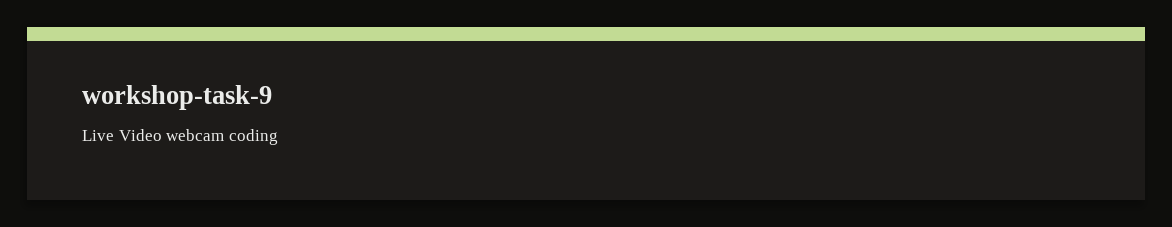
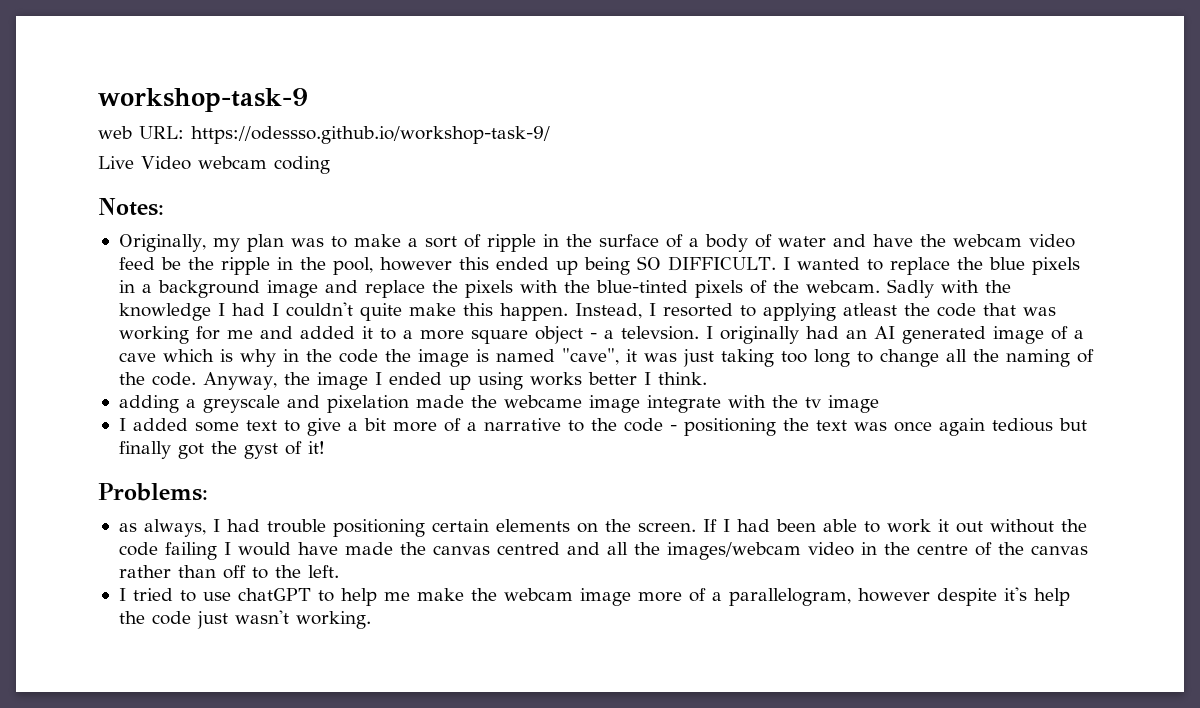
(272, 97) none -> [98,126,550,144] // web URL: https://odessso.github.io/workshop-task-9/
(278, 137) none -> [98,198,164,216] [118,234,1075,252] [118,256,1080,275] [118,279,1011,298] [118,302,1056,321] [118,326,1084,344] [118,348,1094,367] [118,372,707,390] [118,395,879,413] [118,418,1087,436] [118,441,325,459] [98,483,208,501] [118,519,1087,537] [118,542,1088,560] [118,565,339,579] [118,587,1070,606] [118,610,371,629] // Notes: // Originally, my plan was to make a sort of ripple in the surface of a body of water and have the webcam video feed be the ripple in the pool, however this ended up being SO DIFFICULT. I wanted to replace the blue pixels in a background image and replace the pixels with the blue-tinted pixels of the webcam. Sadly with the knowledge I had I couldn't quite make this happen. Instead, I resorted to applying atleast the code that was working for me and added it to a more square object - a televsion. I originally had an AI generated image of a cave which is why in the code the image is named "cave", it was just taking too long to change all the naming of the code. Anyway, the image I ended up using works better I think. // adding a greyscale and pixelation made the webcame image integrate with the tv image // I added some text to give a bit more of a narrative to the code - positioning the text was once again tedious but finally got the gyst of it! // Problems: // as always, I had trouble positioning certain elements on the screen. If I had been able to work it out without the code failing I would have made the canvas centred and all the images/webcam video in the centre of the canvas rather than off to the left. // I tried to use chatGPT to help me make the webcam image more of a parallelogram, however despite it's help the code just wasn't working.

